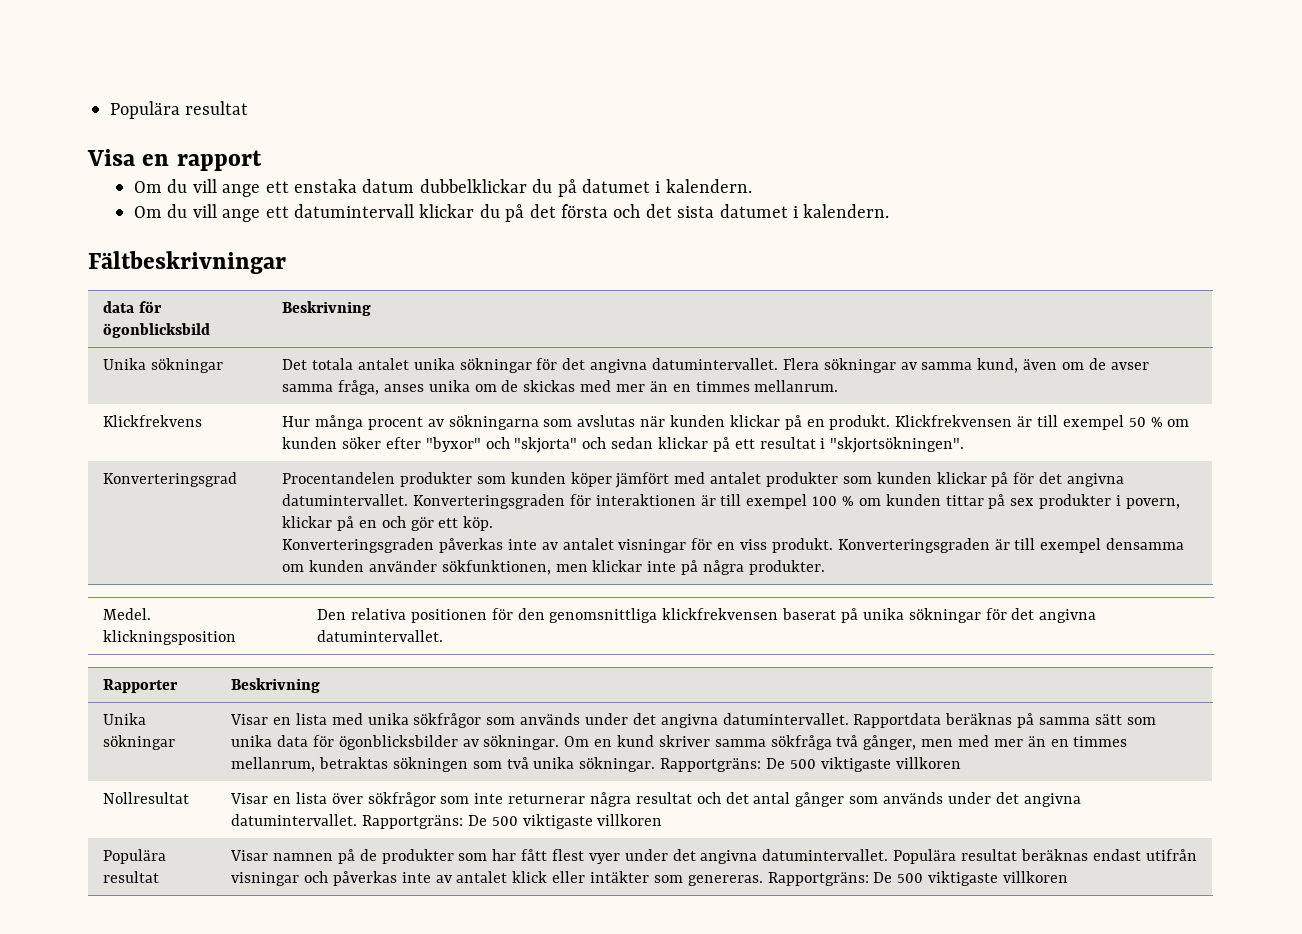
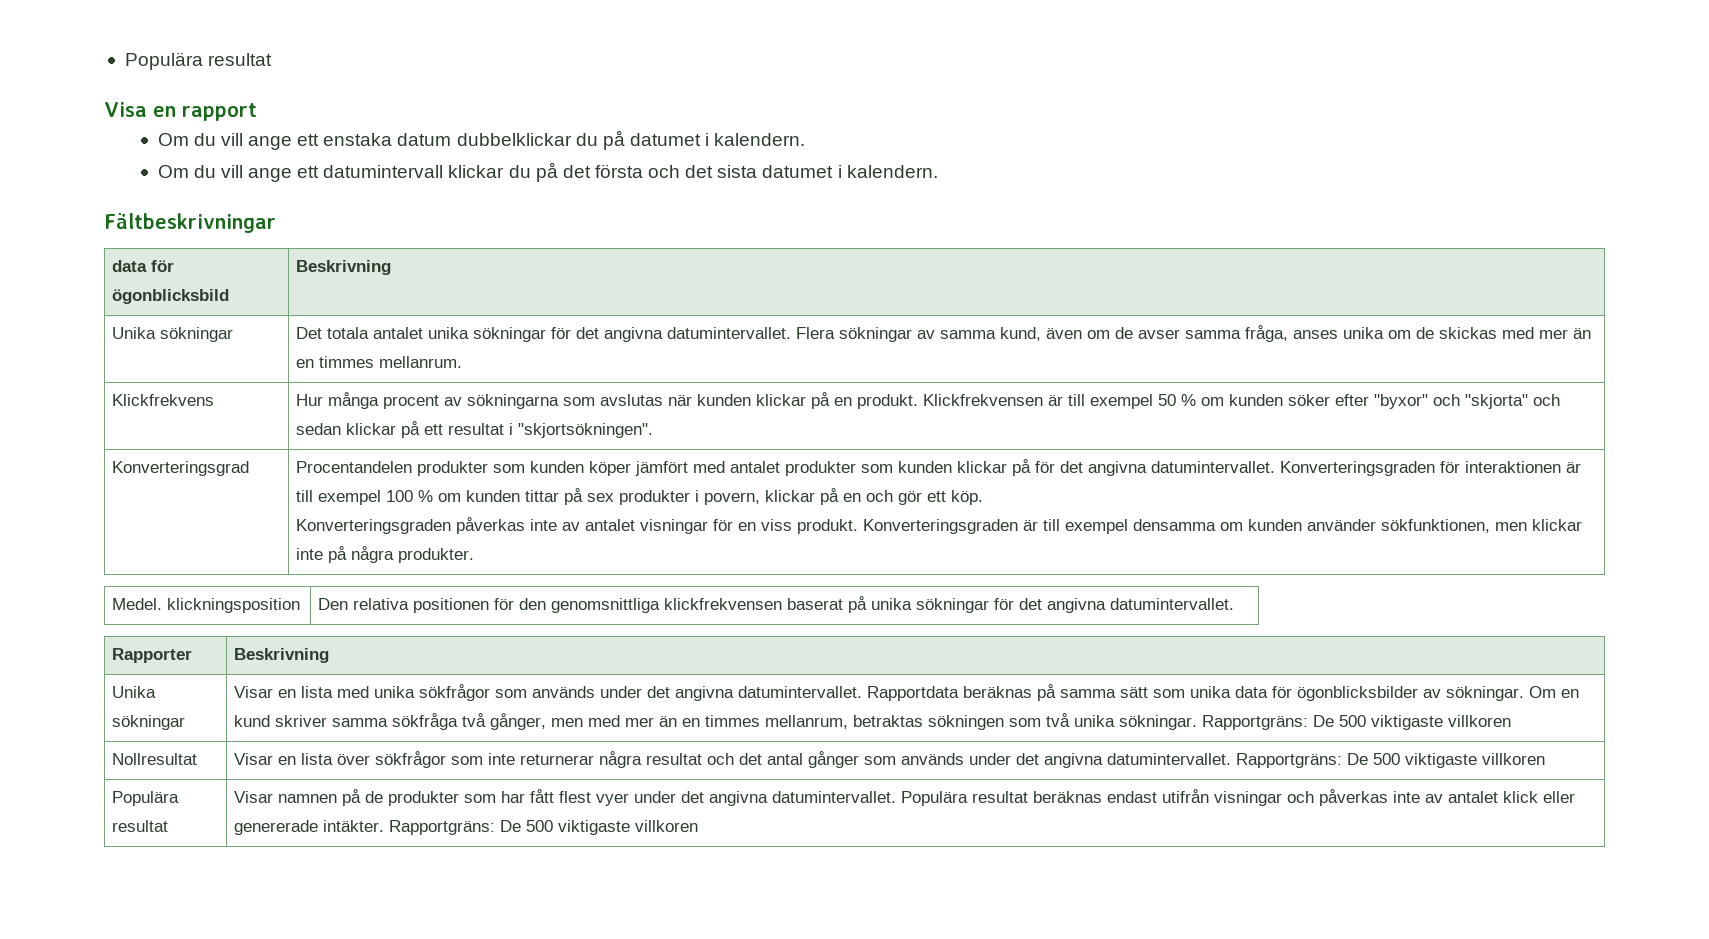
[589,871,763,886] intäkter som genereras. -> [234,820,385,835] genererade intäkter.

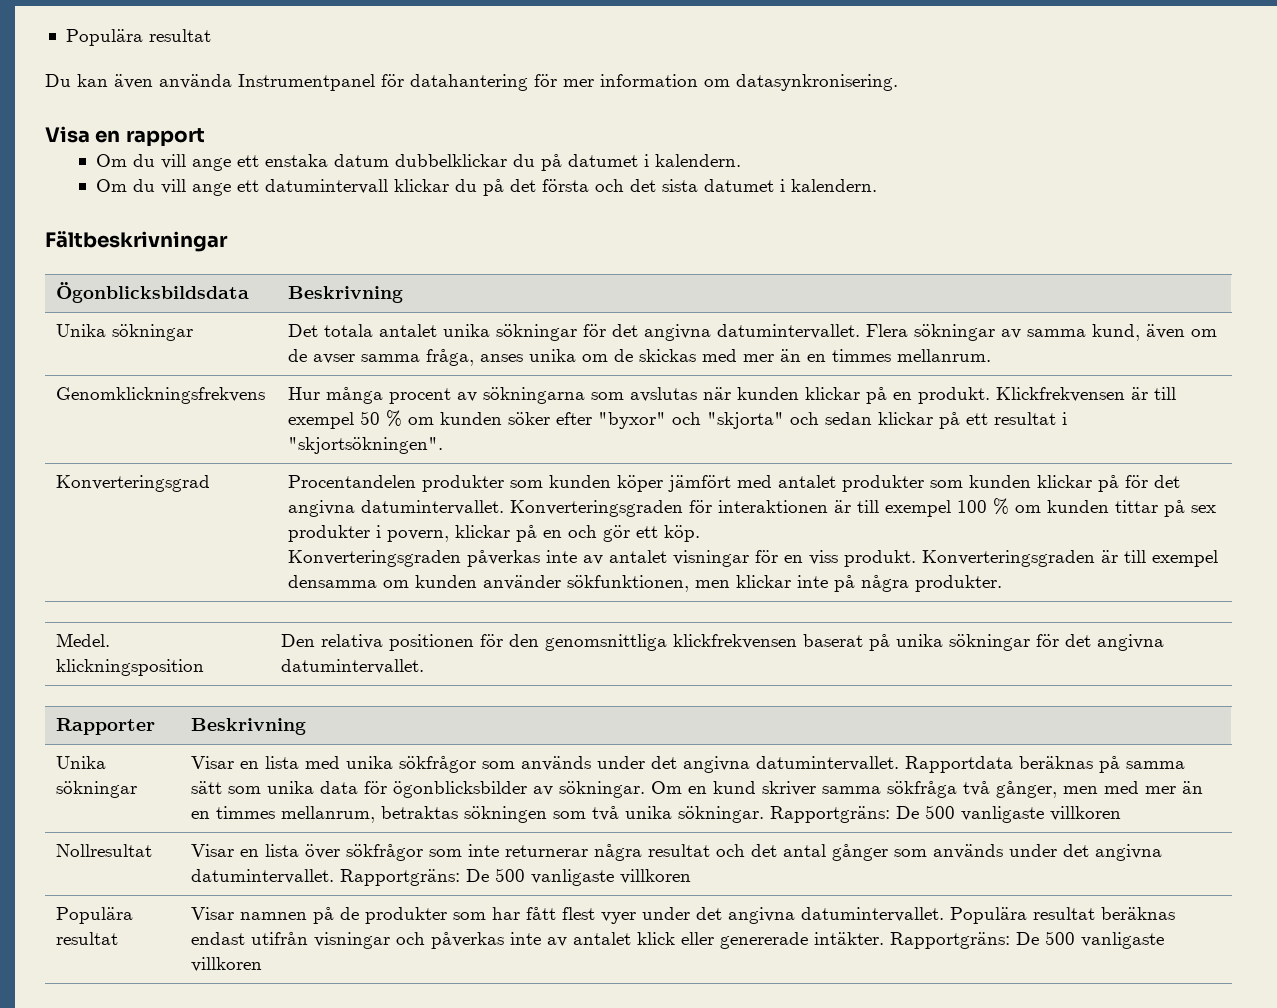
[124,52,273,70] Populära resultat -> [65,29,211,46] [45,74,898,91] Populära resultat // Du kan även använda Instrumentpanel för datahantering för mer information om datasynkronisering.
[112,260,175,272] [112,289,230,304] data för ögonblicksbild -> [56,282,250,303] Ögonblicksbildsdata
[112,394,215,406] Klickfrekvens -> [56,387,266,404] Genomklickningsfrekvens
[1371,715,1444,730] viktigaste -> [961,806,1045,823] vanligaste
[1405,753,1478,768] viktigaste -> [531,869,615,886] vanligaste
[558,820,631,835] viktigaste -> [1081,932,1165,949] vanligaste

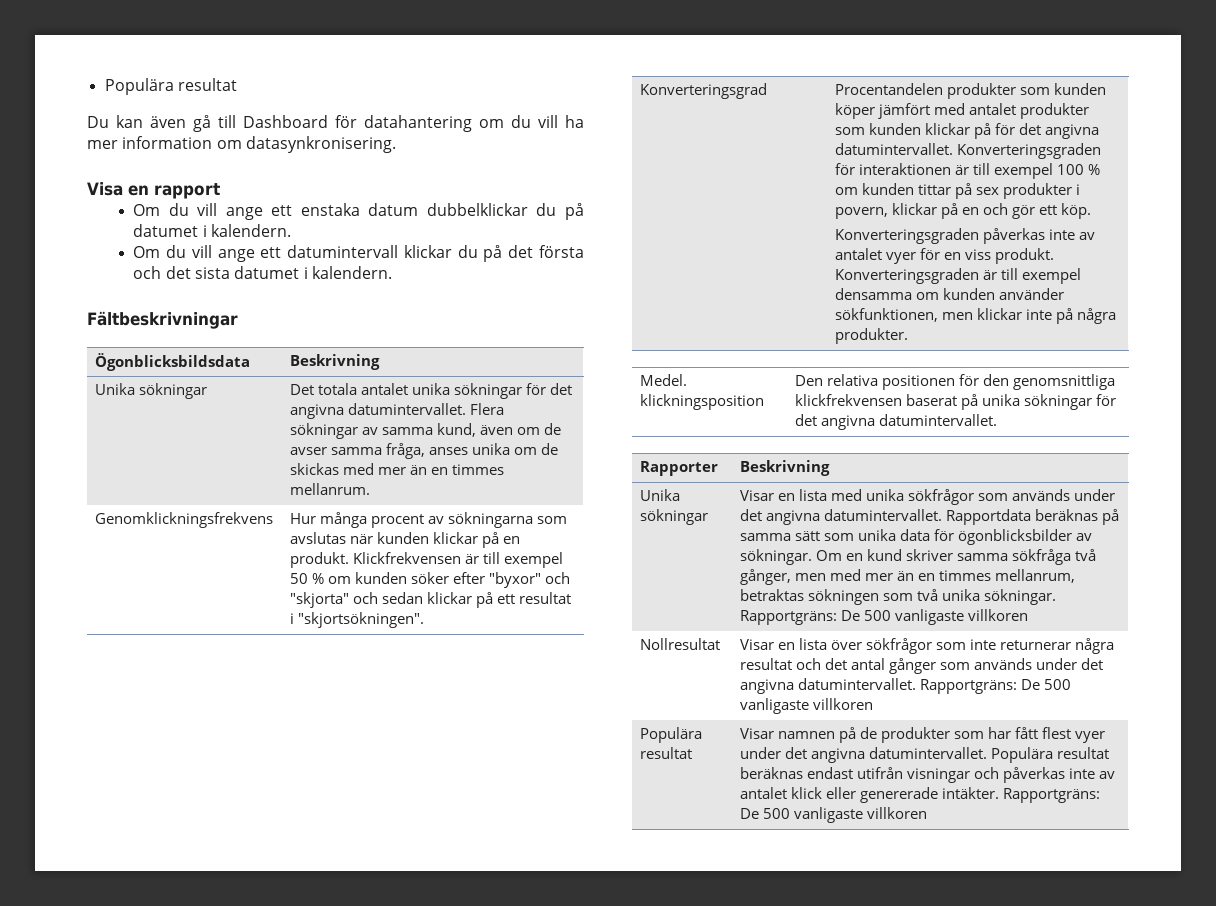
[159,74,557,91] använda Instrumentpanel för datahantering för -> [193,115,584,132] gå till Dashboard för datahantering om du vill ha
[673,550,750,567] visningar -> [886,252,917,264] vyer

